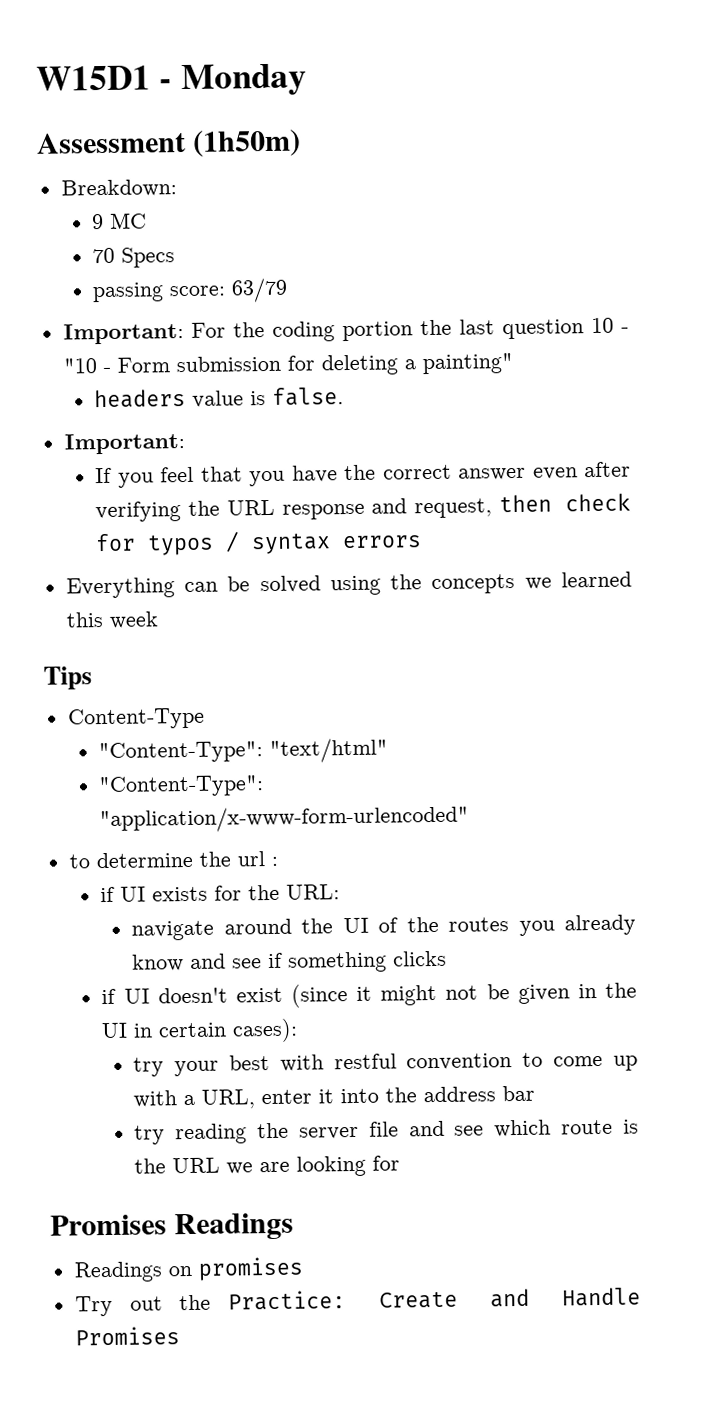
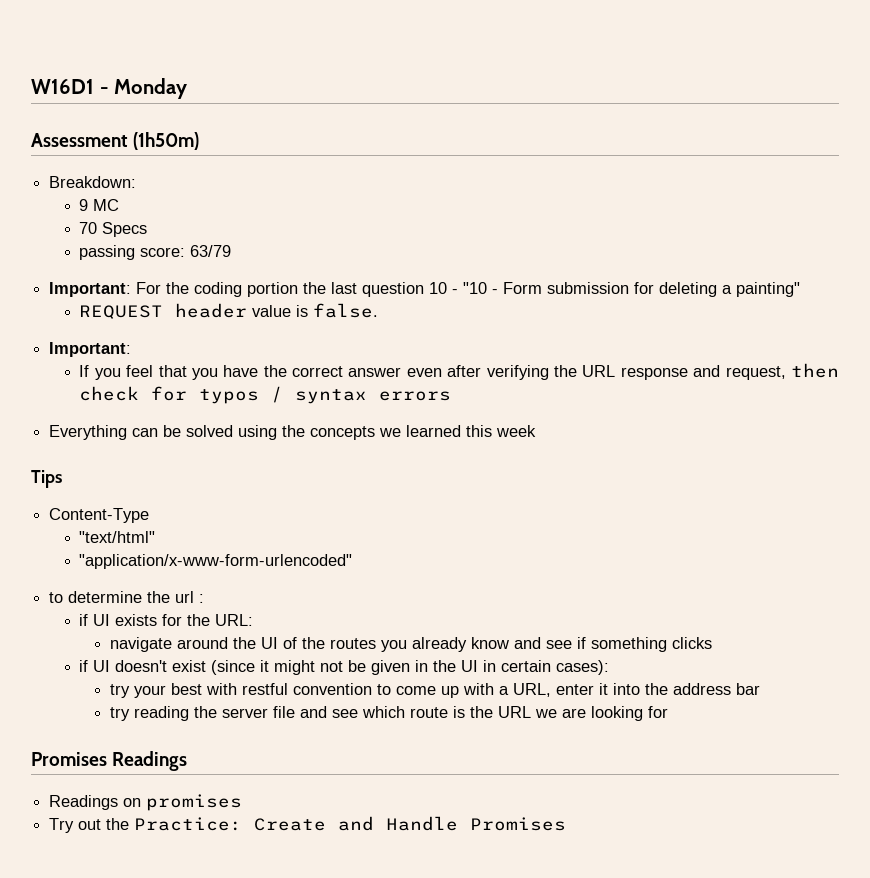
[36,65,151,91] W15D1 -> [31,79,94,94] W16D1
[94,388,187,409] headers -> [79,303,248,319] REQUEST header
[98,741,264,764] "Content-Type": -> (150, 515) none
[98,775,265,798] "Content-Type": -> (156, 537) none

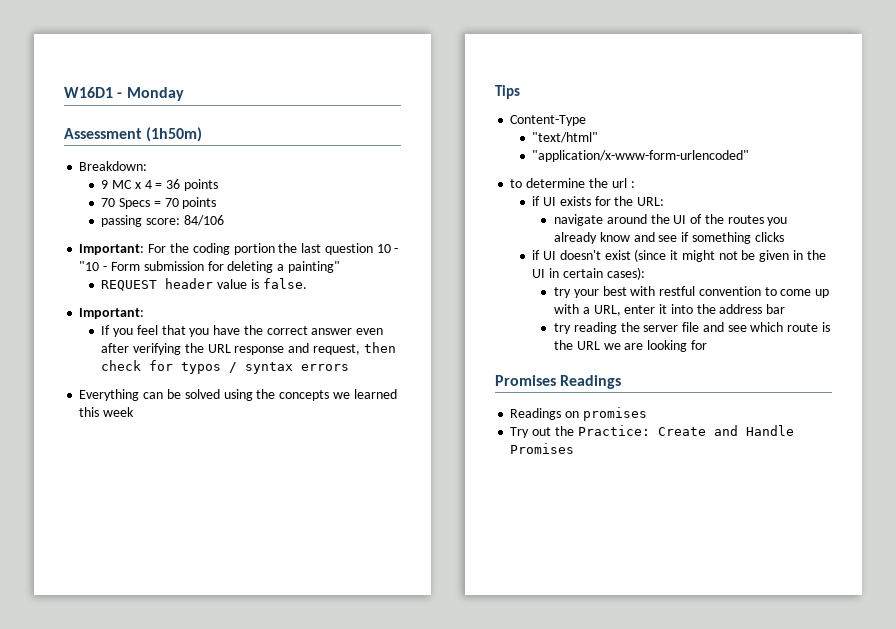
(120, 205) none -> [134,179,218,191] x 4 = 36 points
(148, 229) none -> [153,197,217,209] = 70 points
[190,245,232,257] 63/79 -> [183,215,224,226] 84/106

